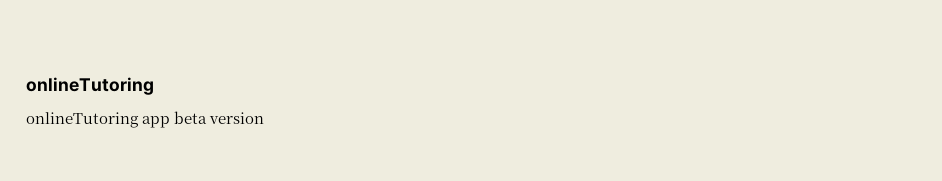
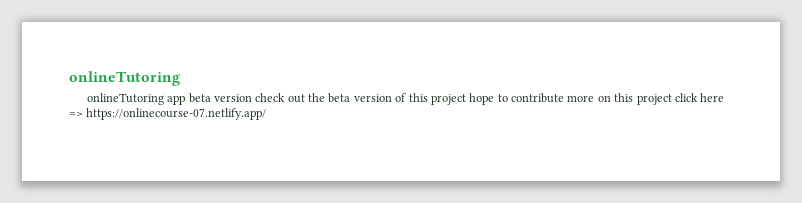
(265, 118) none -> [255,93,725,105] [69,108,267,120] check out the beta version of this project hope to contribute more on this project click here => https://onlinecourse-07.netlify.app/

